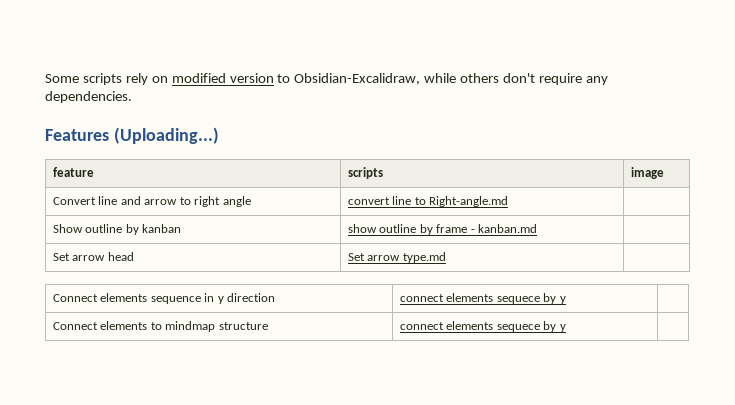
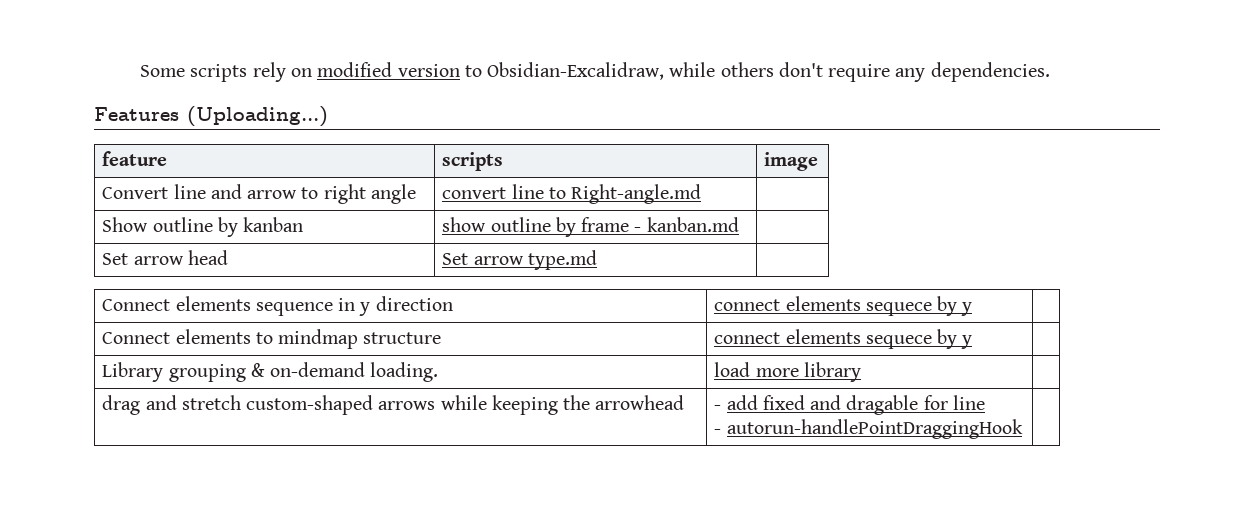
(566, 328) none -> [102,362,439,382] [714,362,861,382] [102,395,685,415] [714,395,985,415] [714,419,1023,439] // Library grouping & on-demand loading. | load more library | // drag and stretch custom-shaped arrows while keeping the arrowhead | - add fixed and dragable for line // - autorun-handlePointDraggingHook |

